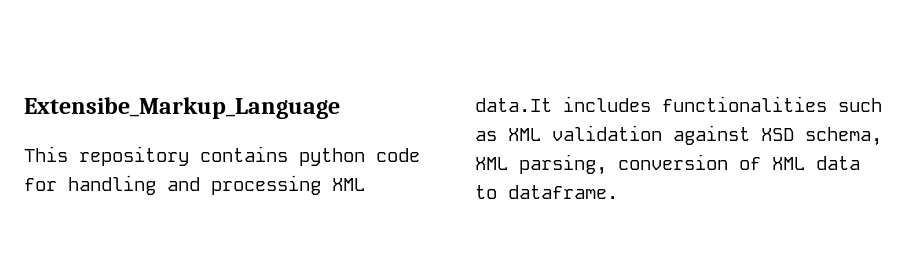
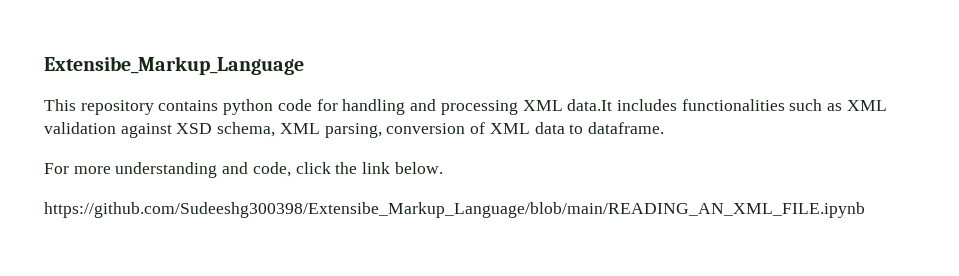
(618, 192) none -> [44,162,443,178] [44,202,865,218] // For more understanding and code, click the link below. // https://github.com/Sudeeshg300398/Extensibe_Markup_Language/blob/main/READING_AN_XML_FILE.ipynb

